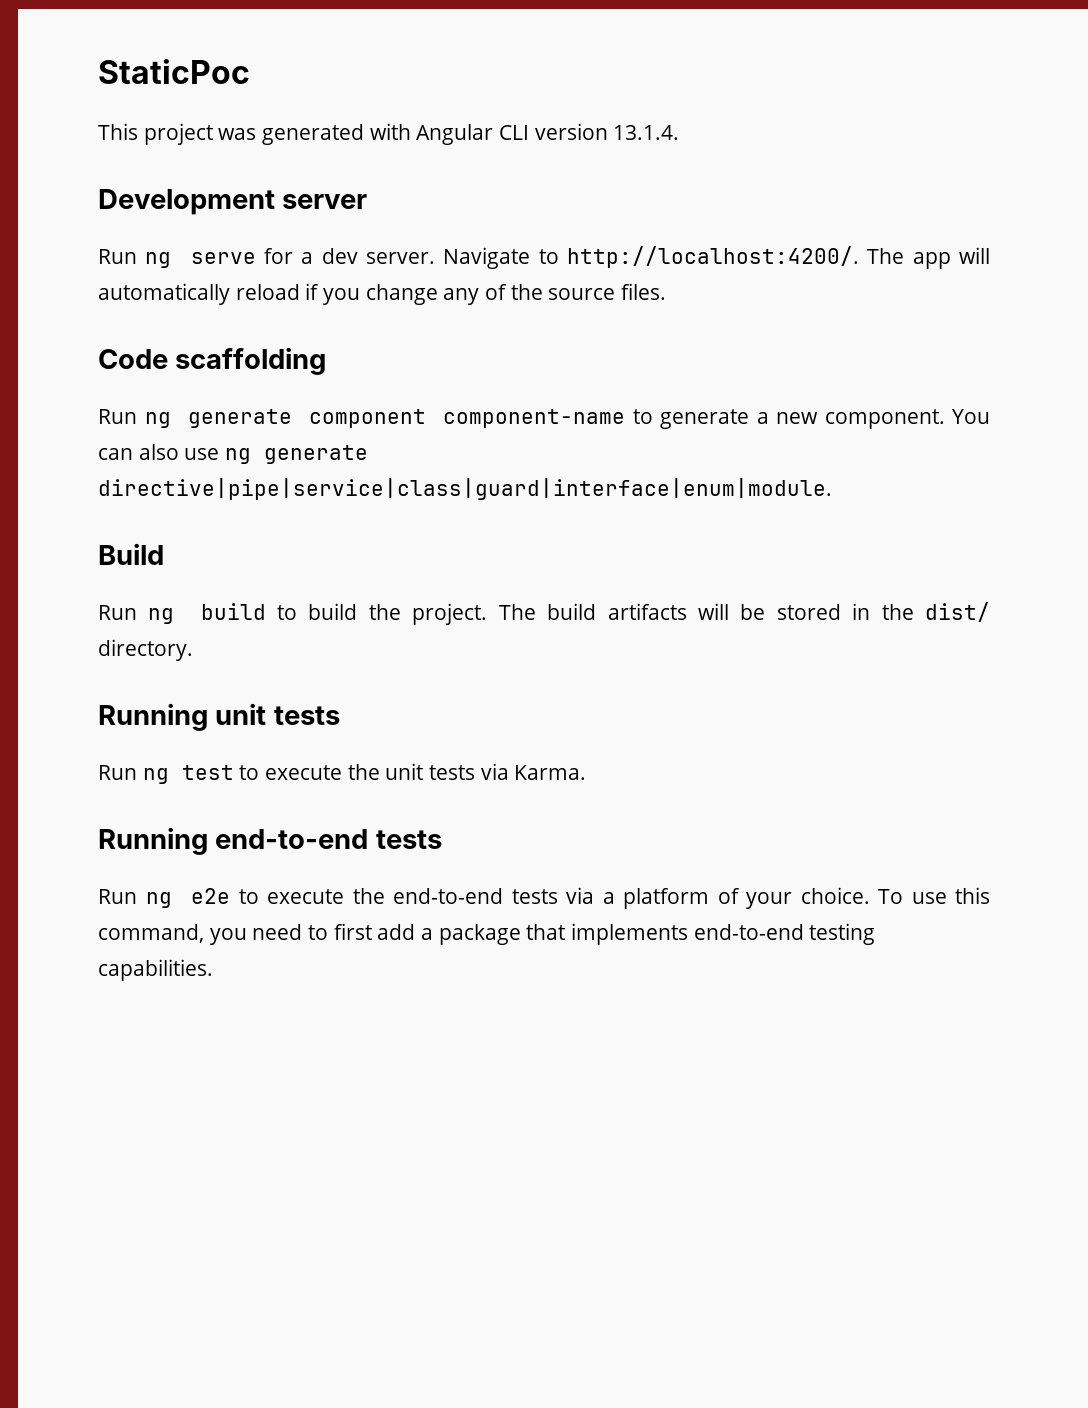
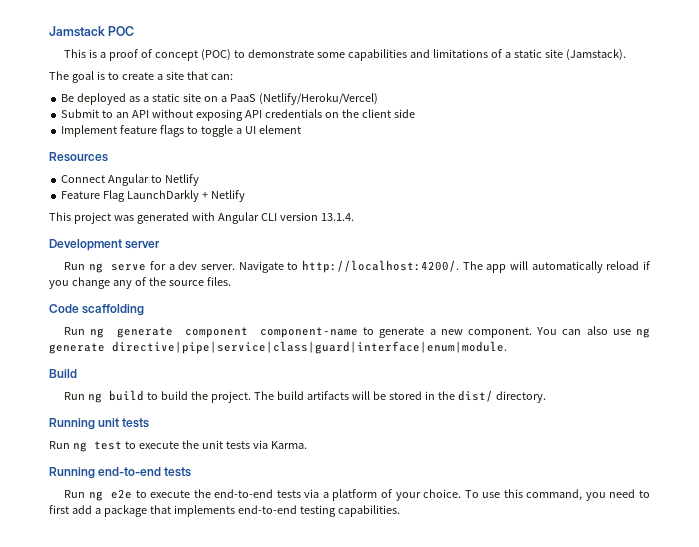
[98,59,250,84] StaticPoc -> [49,26,135,37] [64,49,626,61] [49,71,233,83] [61,93,378,105] [61,109,415,121] [61,125,301,137] [49,152,108,162] [61,174,200,186] [61,190,245,202] Jamstack POC // This is a proof of concept (POC) to demonstrate some capabilities and limitations of a static site (Jamstack). // The goal is to create a site that can: // Be deployed as a static site on a PaaS (Netlify/Heroku/Vercel) // Submit to an API without exposing API credentials on the client side // Implement feature flags to toggle a UI element // Resources // Connect Angular to Netlify // Feature Flag LaunchDarkly + Netlify

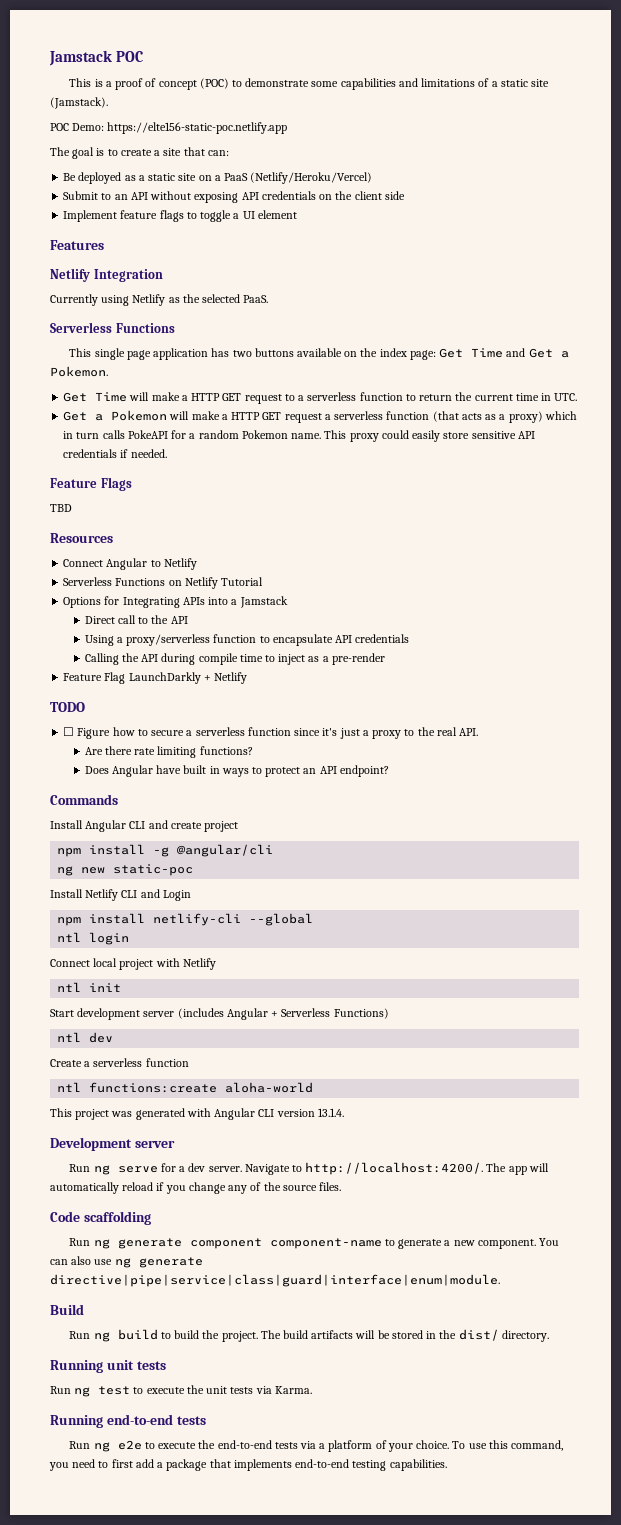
(626, 55) none -> [50,122,288,134] // POC Demo: https://elte156-static-poc.netlify.app
(301, 129) none -> [50,240,104,250] [50,268,163,282] [50,294,269,306] [50,322,175,333] [69,348,569,360] [50,366,108,377] [63,392,578,404] [63,410,577,423] [63,430,535,442] [63,449,167,458] [50,477,132,491] [50,504,72,512] // Features // Netlify Integration // Currently using Netlify as the selected PaaS. // Serverless Functions // This single page application has two buttons available on the index page: Get Time and Get a Pokemon. // Get Time will make a HTTP GET request to a serverless function to return the current time in UTC. // Get a Pokemon will make a HTTP GET request a serverless function (that acts as a proxy) which in turn calls PokeAPI for a random Pokemon name. This proxy could easily store sensitive API credentials if needed. // Feature Flags // TBD
(200, 180) none -> [63,577,264,589] [63,596,288,608] [84,615,188,624] [84,634,410,646] [84,653,385,665] // Serverless Functions on Netlify Tutorial // Options for Integrating APIs into a Jamstack // Direct call to the API // Using a proxy/serverless function to encapsulate API credentials // Calling the API during compile time to inject as a pre-render
(245, 196) none -> [50,702,85,712] [63,727,479,739] [84,746,253,758] [84,765,389,777] [50,794,118,805] [50,820,239,832] [57,844,274,857] [57,864,194,876] [50,889,191,901] [57,913,314,926] [57,932,130,945] [50,958,216,970] [57,982,122,992] [50,1008,389,1020] [57,1032,114,1043] [50,1058,189,1067] [57,1082,314,1093] // TODO // ☐ Figure how to secure a serverless function since it's just a proxy to the real API. // Are there rate limiting functions? // Does Angular have built in ways to protect an API endpoint? // Commands // Install Angular CLI and create project // npm install -g @angular/cli // ng new static-poc // Install Netlify CLI and Login // npm install netlify-cli --global // ntl login // Connect local project with Netlify // ntl init // Start development server (includes Angular + Serverless Functions) // ntl dev // Create a serverless function // ntl functions:create aloha-world

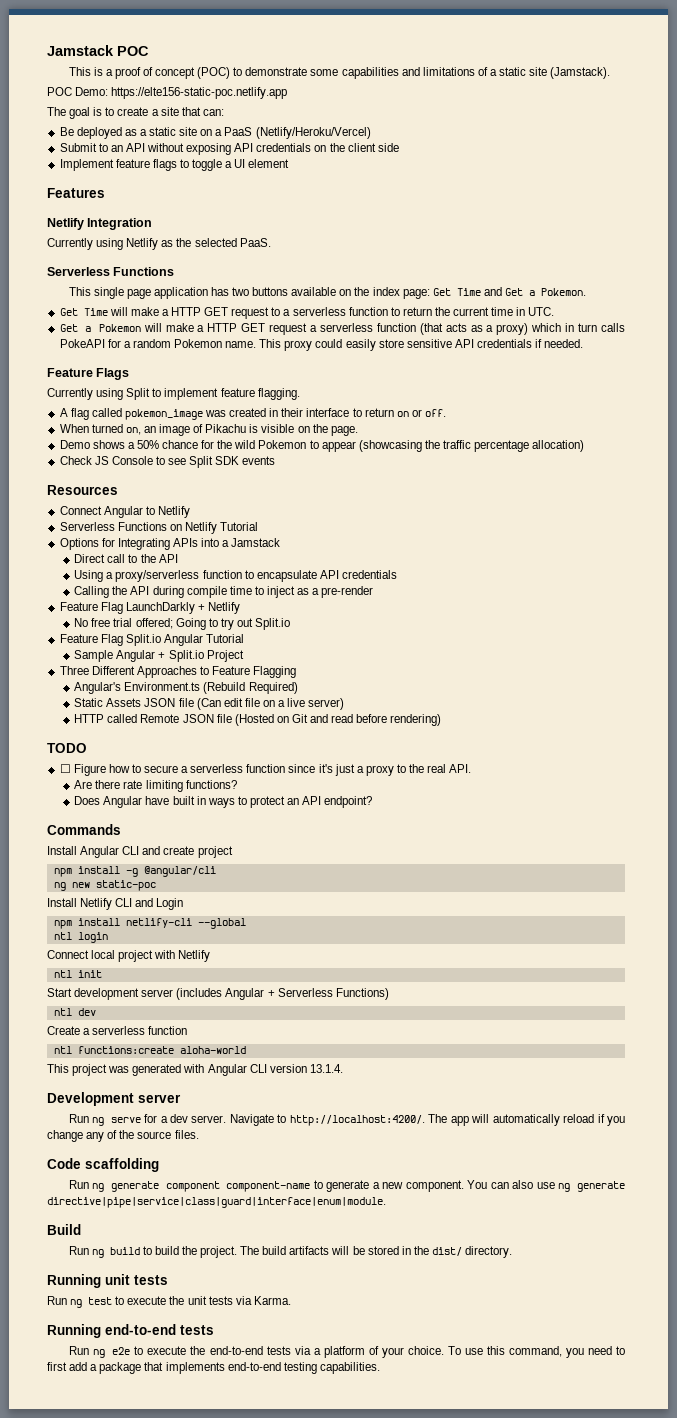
[50,504,72,512] TBD -> [47,388,300,400] [59,408,447,420] [59,424,358,436] [59,440,585,452] [59,456,276,468] Currently using Split to implement feature flagging. // A flag called pokemon_image was created in their interface to return on or off. // When turned on, an image of Pikachu is visible on the page. // Demo shows a 50% chance for the wild Pokemon to appear (showcasing the traffic percentage allocation) // Check JS Console to see Split SDK events
(248, 678) none -> [74,618,291,630] [59,634,245,646] [74,650,244,662] [59,666,297,678] [74,682,298,694] [74,698,345,710] [74,714,442,726] // No free trial offered; Going to try out Split.io // Feature Flag Split.io Angular Tutorial // Sample Angular + Split.io Project // Three Different Approaches to Feature Flagging // Angular's Environment.ts (Rebuild Required) // Static Assets JSON file (Can edit file on a live server) // HTTP called Remote JSON file (Hosted on Git and read before rendering)

